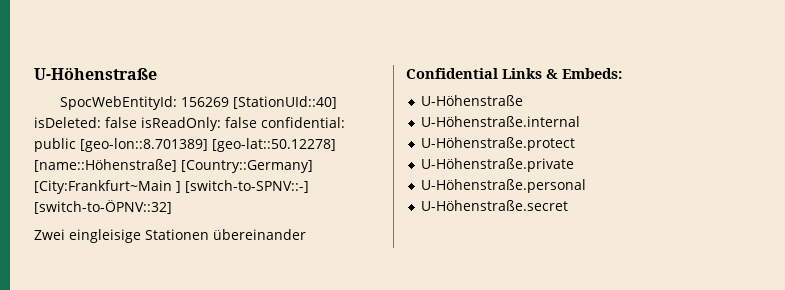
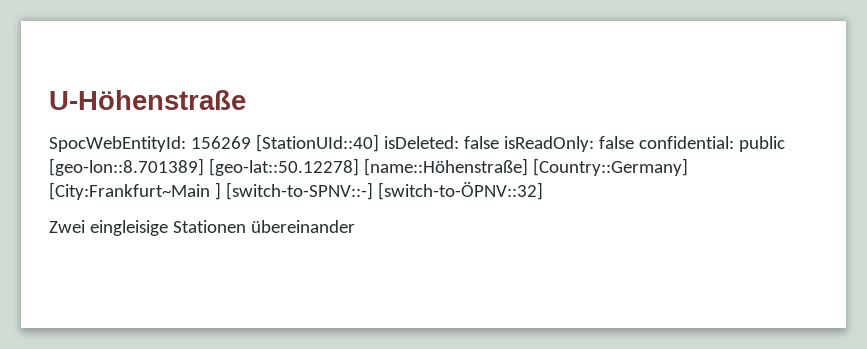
[406,68,622,79] [420,95,523,106] [420,116,580,127] [420,137,575,151] [420,158,574,172] [420,179,586,193] [420,200,568,211] // Confidential Links & Embeds: // U-Höhenstraße // U-Höhenstraße.internal // U-Höhenstraße.protect // U-Höhenstraße.private // U-Höhenstraße.personal // U-Höhenstraße.secret -> (355, 226) none

